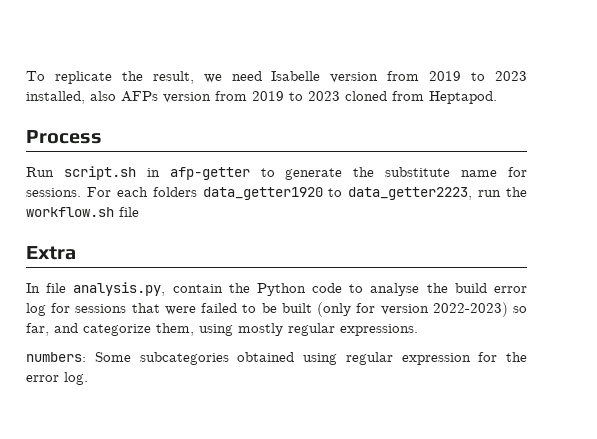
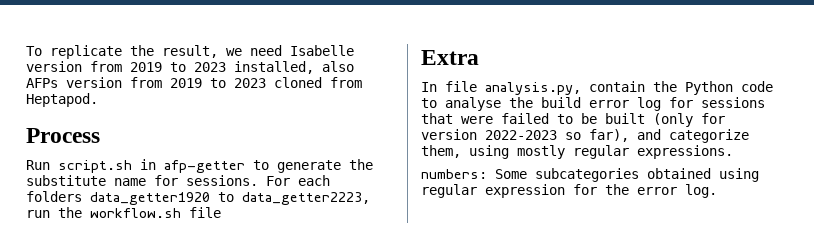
[432,302,527,317] [26,323,49,336] 2022-2023) so far, -> [485,129,629,142] 2022-2023 so far),

